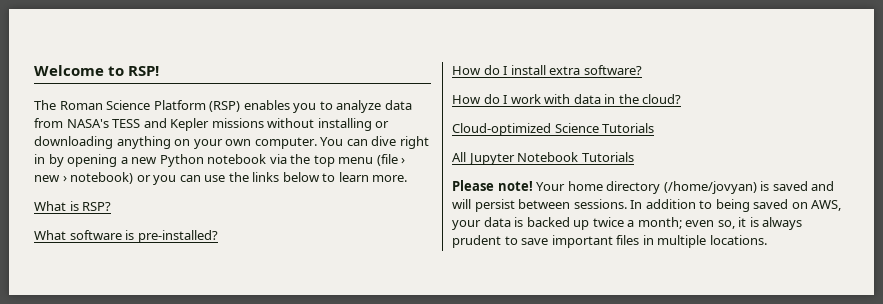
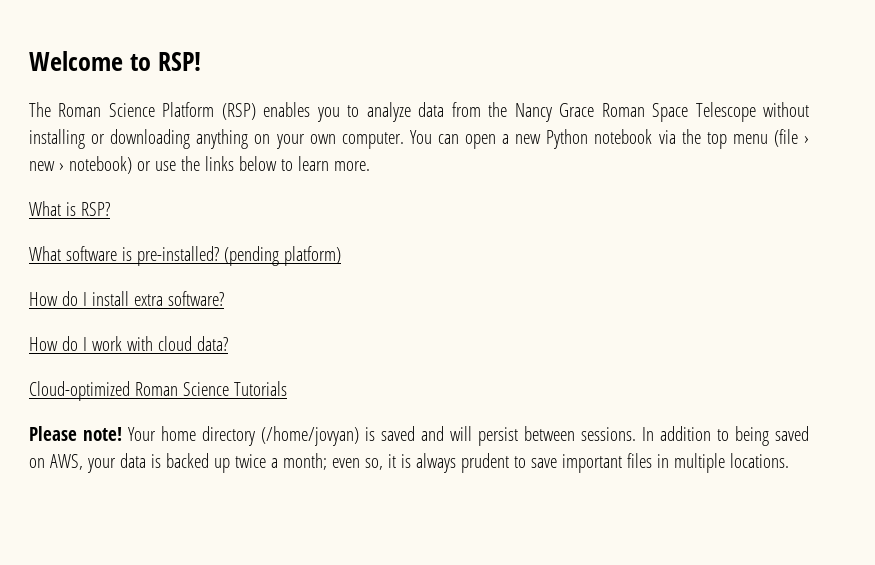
[66,118,264,131] NASA's TESS and Kepler missions -> [488,102,756,122] the Nancy Grace Roman Space Telescope
[371,136,429,149] [34,154,118,167] dive right in by opening -> [464,134,496,149] open
[153,175,201,185] you can -> (151, 166) none
(218, 236) none -> [223,246,341,266] (pending platform)
[573,94,682,104] data in the cloud? -> [157,336,228,351] cloud data?
(551, 129) none -> [134,382,178,396] Roman
[452,152,634,165] // All Jupyter Notebook Tutorials -> (287, 388) none

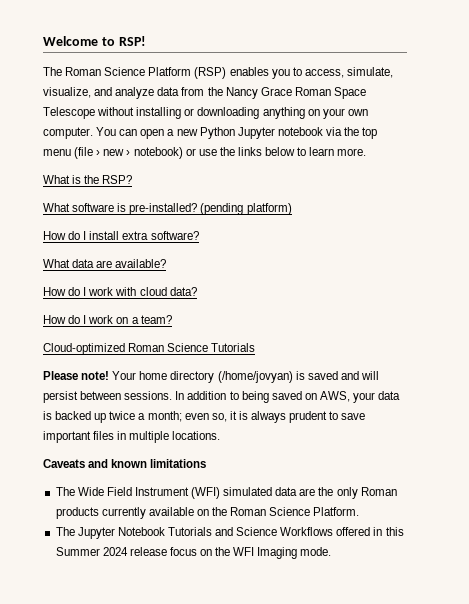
(360, 111) none -> [304,67,393,78] [43,87,113,98] access, simulate, visualize, and
(589, 139) none -> [237,127,275,139] Jupyter
(76, 209) none -> [84,175,100,184] the
(224, 298) none -> [43,259,167,268] // What data are available?
(228, 343) none -> [43,315,172,324] // How do I work on a team?
(789, 460) none -> [43,459,207,468] [55,487,397,499] [55,507,360,519] [55,527,404,539] [55,547,332,559] // Caveats and known limitations // The Wide Field Instrument (WFI) simulated data are the only Roman products currently available on the Roman Science Platform. // The Jupyter Notebook Tutorials and Science Workflows offered in this Summer 2024 release focus on the WFI Imaging mode.

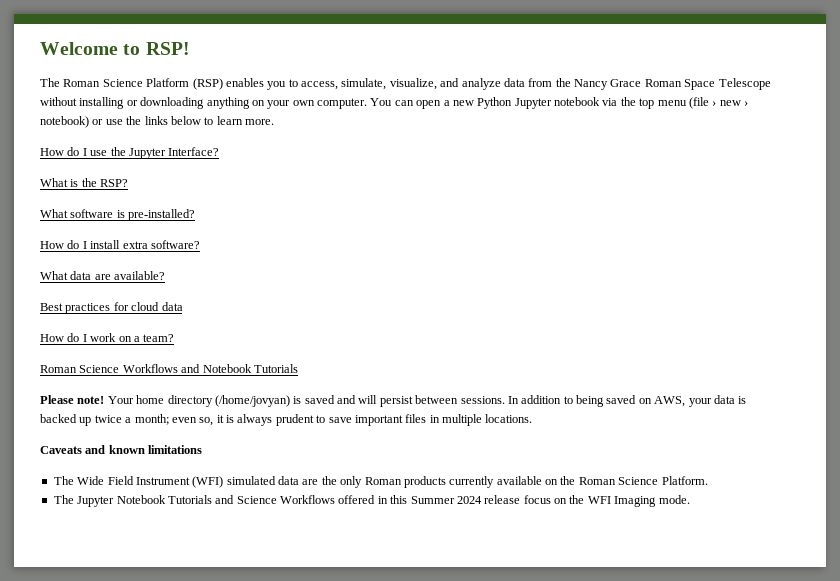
(367, 152) none -> [40,147,220,159] // How do I use the Jupyter Interface?
[200,203,292,215] (pending platform) -> (196, 215) none
[43,287,197,296] How do I work with cloud data? -> [40,302,183,314] Best practices for cloud data
[43,343,209,355] Cloud-optimized Roman Science -> [40,364,252,373] Roman Science Workflows and Notebook

